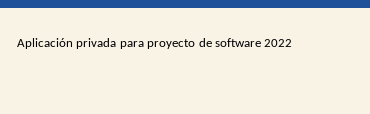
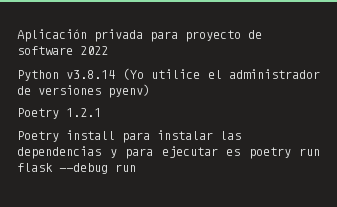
(293, 43) none -> [17,68,320,81] [17,84,150,98] [17,108,101,119] [17,130,241,143] [17,146,320,159] [17,163,136,174] // Python v3.8.14 (Yo utilice el administrador de versiones pyenv) // Poetry 1.2.1 // Poetry install para instalar las dependencias y para ejecutar es poetry run flask --debug run

